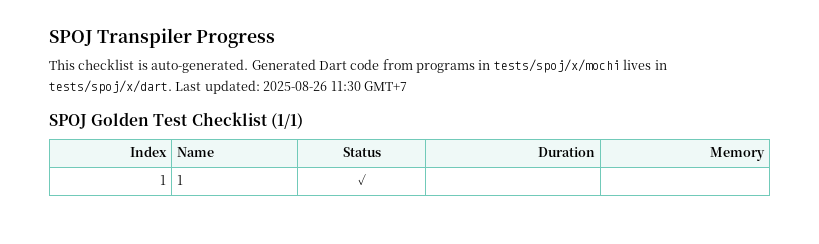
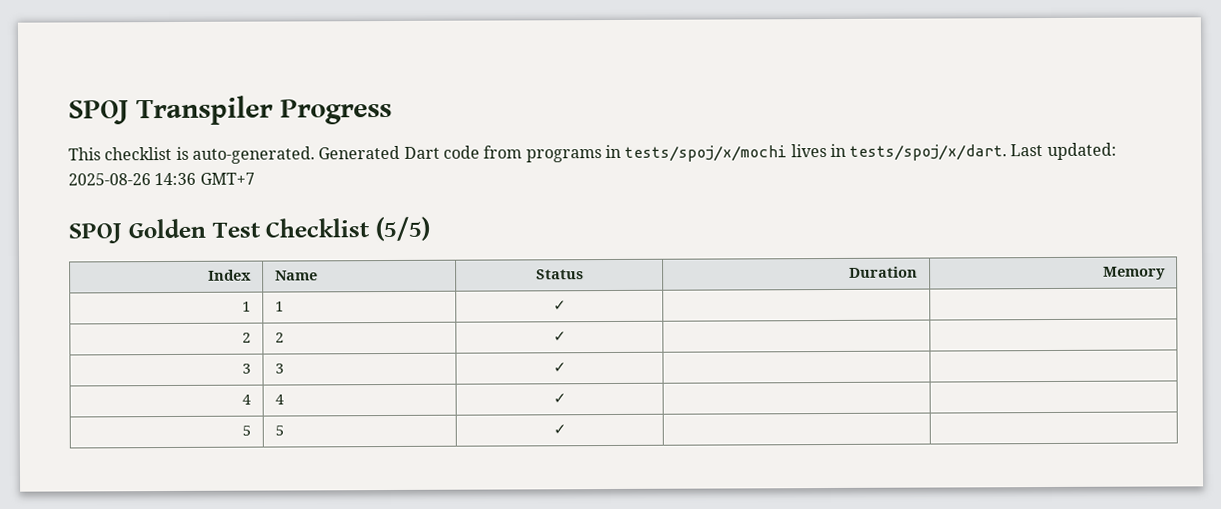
[330,81,361,91] 11:30 -> [154,172,197,186] 14:36
[270,113,303,129] (1/1) -> [375,216,430,242] (5/5)
(366, 179) none -> [242,332,252,343] [274,332,284,343] [552,331,567,342] [242,363,252,374] [274,363,284,374] [552,362,567,373] [242,394,252,405] [274,394,284,405] [552,393,567,404] [242,425,252,436] [274,425,284,436] [552,424,567,435] // 2 | 2 | ✓ | | // 3 | 3 | ✓ | | // 4 | 4 | ✓ | | // 5 | 5 | ✓ | |

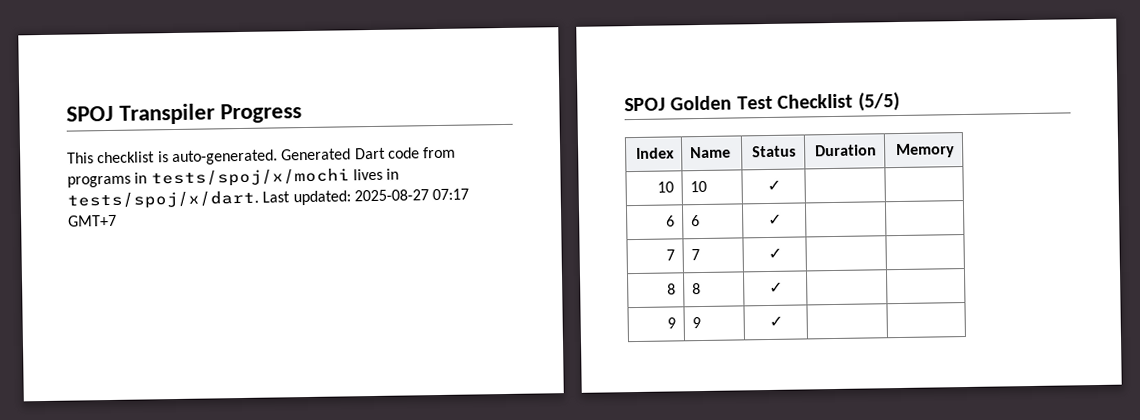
[68,172,197,186] 2025-08-26 14:36 -> [353,188,470,202] 2025-08-27 07:17
[242,301,252,312] [274,301,284,312] [552,300,567,311] [242,332,252,343] [274,332,284,343] [552,331,567,342] [242,363,252,374] [274,363,284,374] [552,362,567,373] [242,394,252,405] [274,394,284,405] [552,393,567,404] [242,425,252,436] [274,425,284,436] 1 | 1 | ✓ | | // 2 | 2 | ✓ | | // 3 | 3 | ✓ | | // 4 | 4 | ✓ | | // 5 | 5 -> [656,181,674,193] [690,180,708,193] [766,179,781,192] [665,215,675,227] [691,215,701,227] [767,213,782,226] [665,249,675,261] [691,249,701,261] [767,247,782,260] [666,283,676,295] [692,283,702,295] [768,281,783,293] [666,317,676,329] [692,317,702,329] 10 | 10 | ✓ | | // 6 | 6 | ✓ | | // 7 | 7 | ✓ | | // 8 | 8 | ✓ | | // 9 | 9

